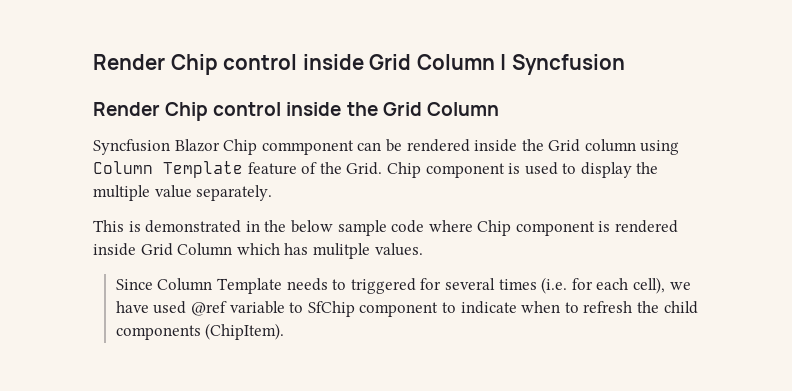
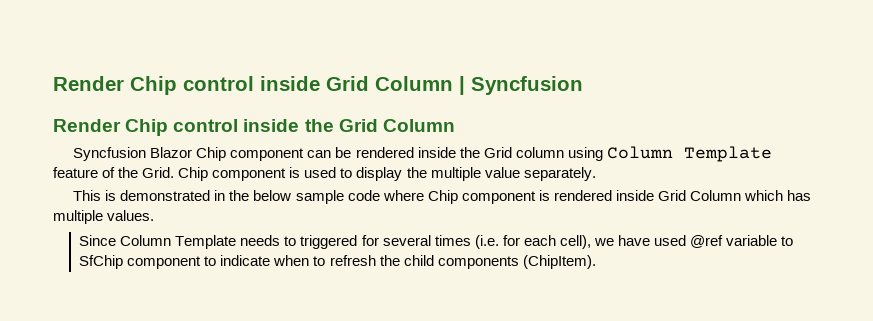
[261,140,354,155] commponent -> [230,148,305,161] component
[312,243,370,259] mulitple -> [53,210,103,224] multiple

